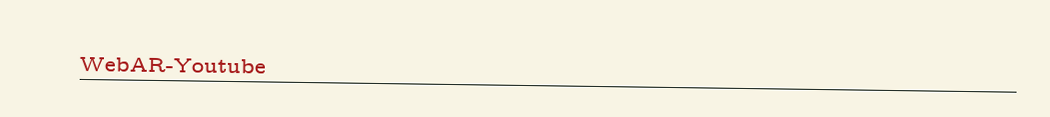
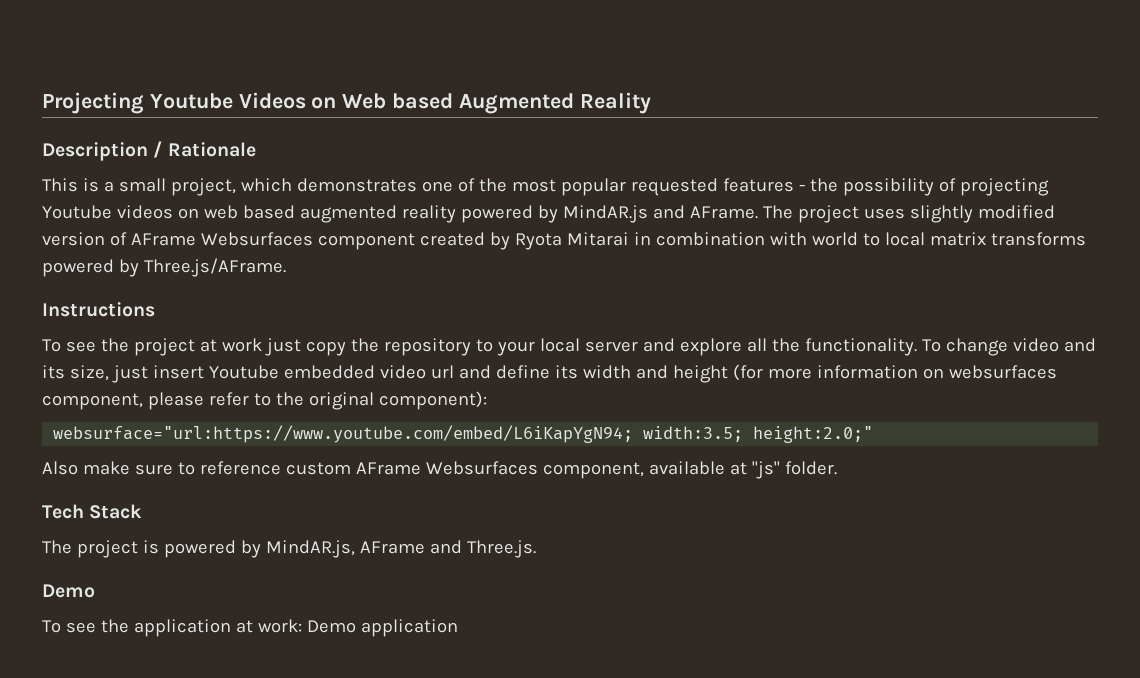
[79,56,266,74] WebAR-Youtube -> [42,92,651,114] [42,141,256,161] [42,178,1049,196] [42,205,1055,223] [42,232,1086,250] [42,258,286,277] [42,302,155,317] [42,338,1096,356] [42,364,1057,383] [42,391,487,410] [53,425,874,443] [42,461,837,479] [42,504,143,519] [42,540,536,558] [42,584,95,598] [42,619,458,637] Projecting Youtube Videos on Web based Augmented Reality // Description / Rationale // This is a small project, which demonstrates one of the most popular requested features - the possibility of projecting Youtube videos on web based augmented reality powered by MindAR.js and AFrame. The project uses slightly modified version of AFrame Websurfaces component created by Ryota Mitarai in combination with world to local matrix transforms powered by Three.js/AFrame. // Instructions // To see the project at work just copy the repository to your local server and explore all the functionality. To change video and its size, just insert Youtube embedded video url and define its width and height (for more information on websurfaces component, please refer to the original component): // websurface="url:https://www.youtube.com/embed/L6iKapYgN94; width:3.5; height:2.0;" // Also make sure to reference custom AFrame Websurfaces component, available at "js" folder. // Tech Stack // The project is powered by MindAR.js, AFrame and Three.js. // Demo // To see the application at work: Demo application

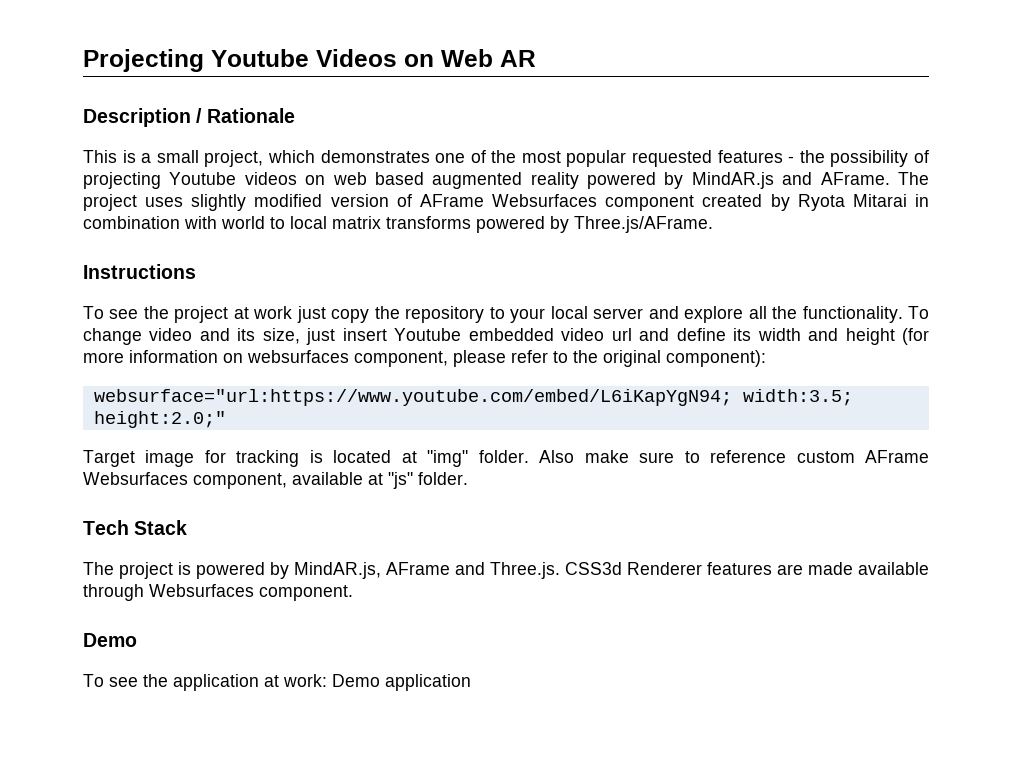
[392,92,651,114] based Augmented Reality -> [500,50,536,67] AR
(874, 434) none -> [83,450,529,467] Target image for tracking is located at "img" folder.
(536, 549) none -> [565,562,929,575] [83,584,353,601] CSS3d Renderer features are made available through Websurfaces component.

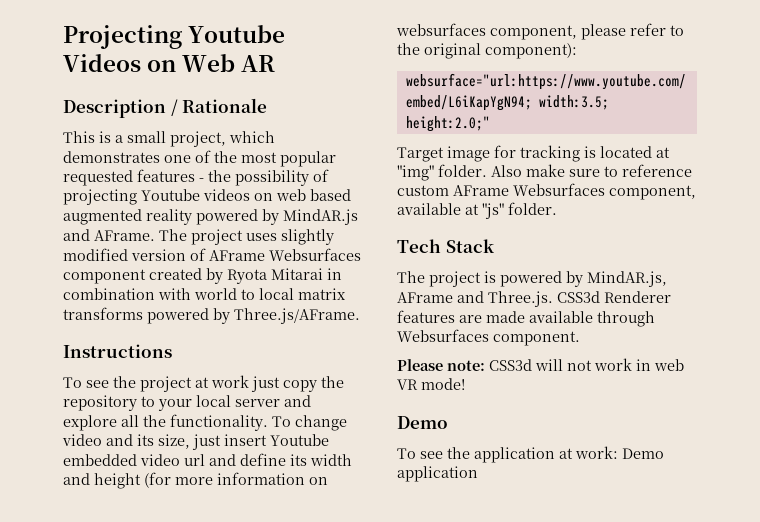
(353, 593) none -> [397,358,684,371] [397,378,465,390] // Please note: CSS3d will not work in web VR mode!

